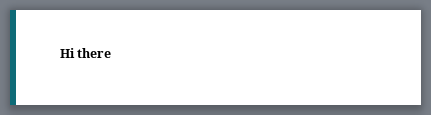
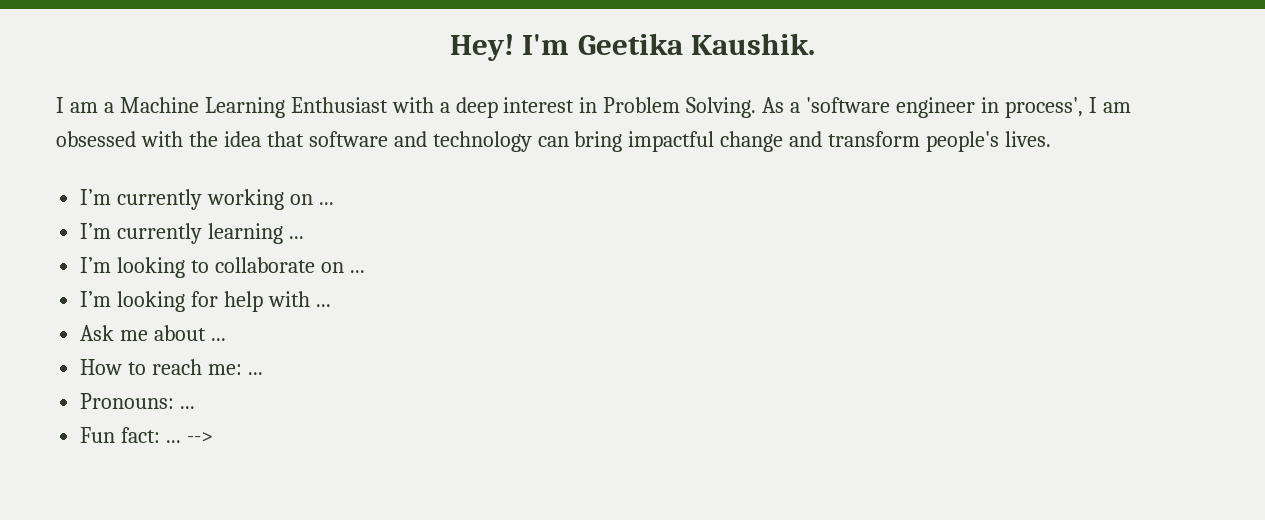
[60,48,112,58] Hi there -> [449,33,816,61] [56,97,1131,118] [56,131,1052,152] [80,189,334,210] [80,223,305,244] [80,257,365,278] [80,291,331,312] [80,325,227,341] [80,359,263,375] [80,393,196,409] [80,427,214,443] Hey! I'm Geetika Kaushik. // I am a Machine Learning Enthusiast with a deep interest in Problem Solving. As a 'software engineer in process', I am obsessed with the idea that software and technology can bring impactful change and transform people's lives. // I’m currently working on ... // I’m currently learning ... // I’m looking to collaborate on ... // I’m looking for help with ... // Ask me about ... // How to reach me: ... // Pronouns: ... // Fun fact: ... -->

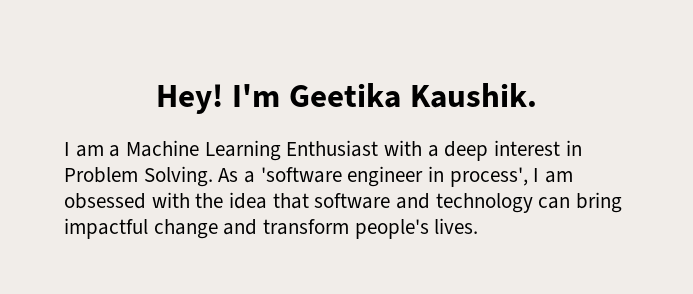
[80,189,334,210] [80,223,305,244] [80,257,365,278] [80,291,331,312] [80,325,227,341] [80,359,263,375] [80,393,196,409] [80,427,214,443] // I’m currently working on ... // I’m currently learning ... // I’m looking to collaborate on ... // I’m looking for help with ... // Ask me about ... // How to reach me: ... // Pronouns: ... // Fun fact: ... --> -> (479, 226) none

